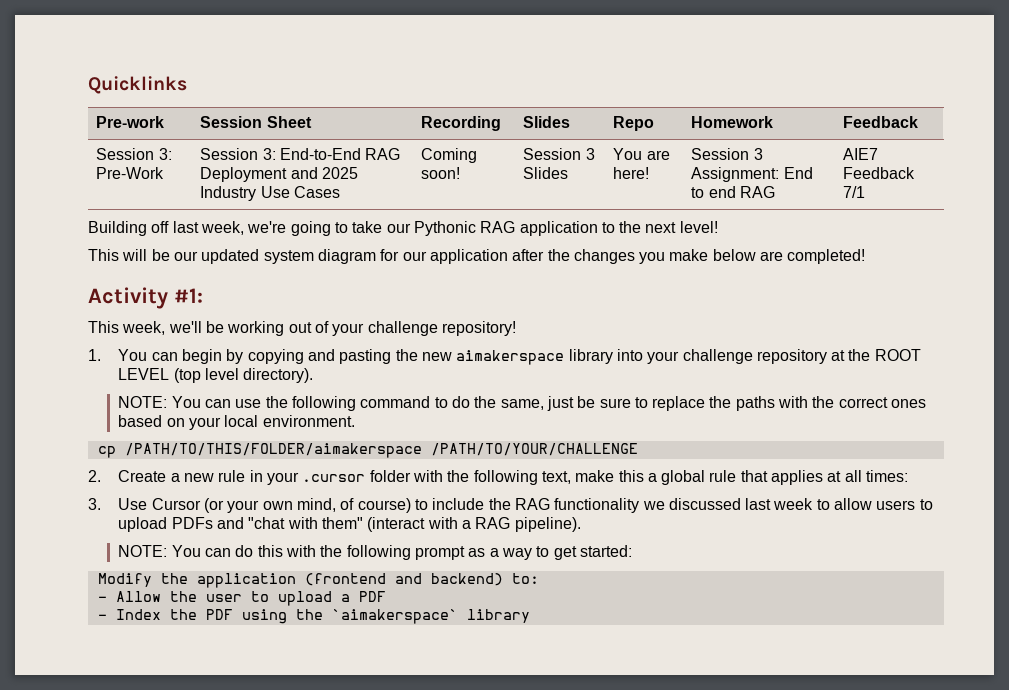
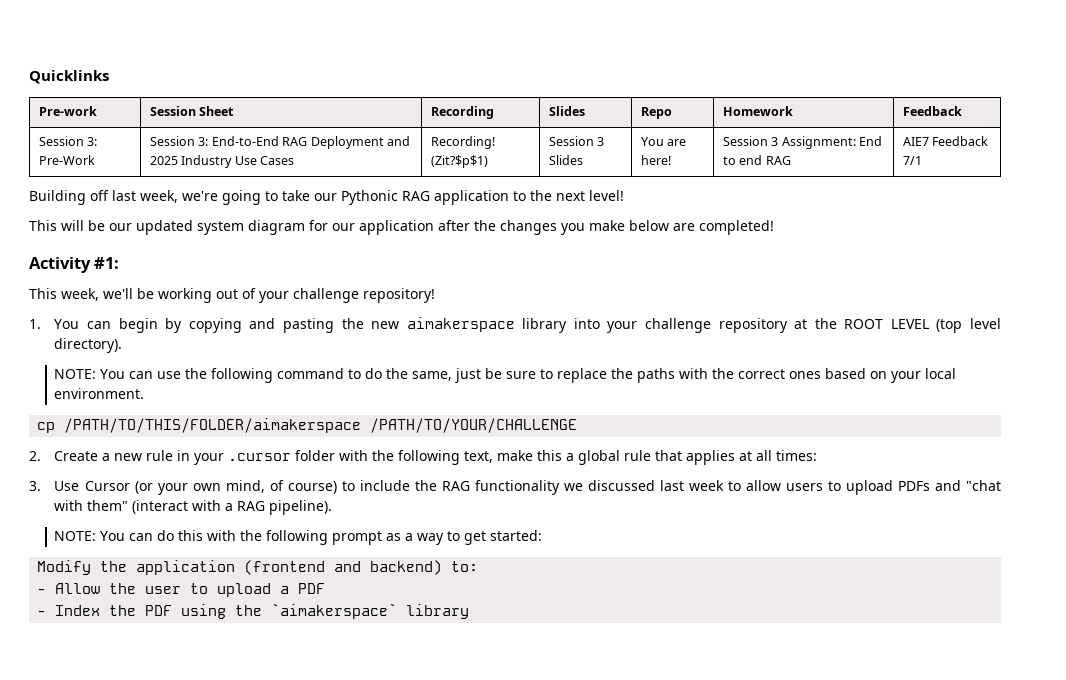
[421,148,478,163] [421,167,461,179] Coming soon! -> [431,136,496,149] [431,155,489,168] Recording! (Zit?$p$1)

